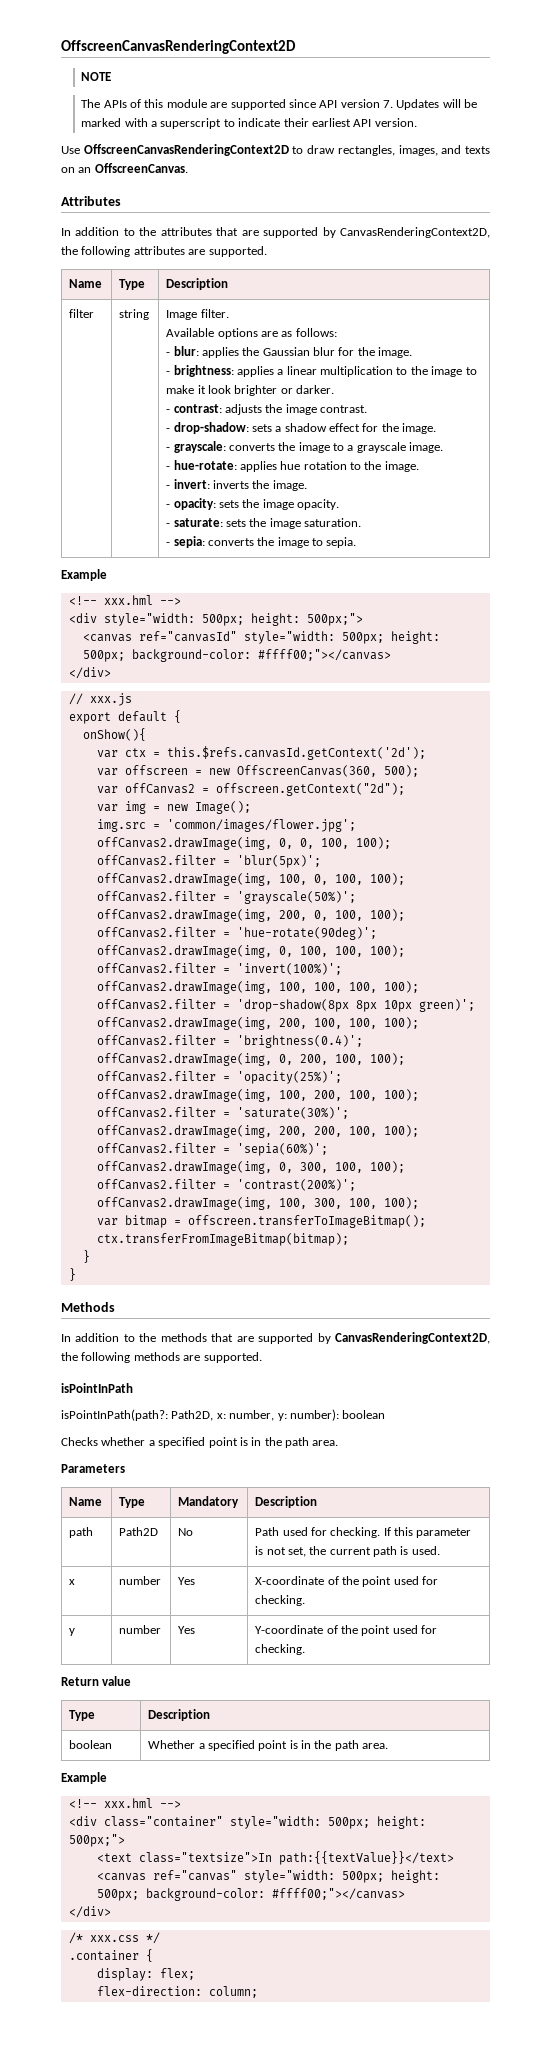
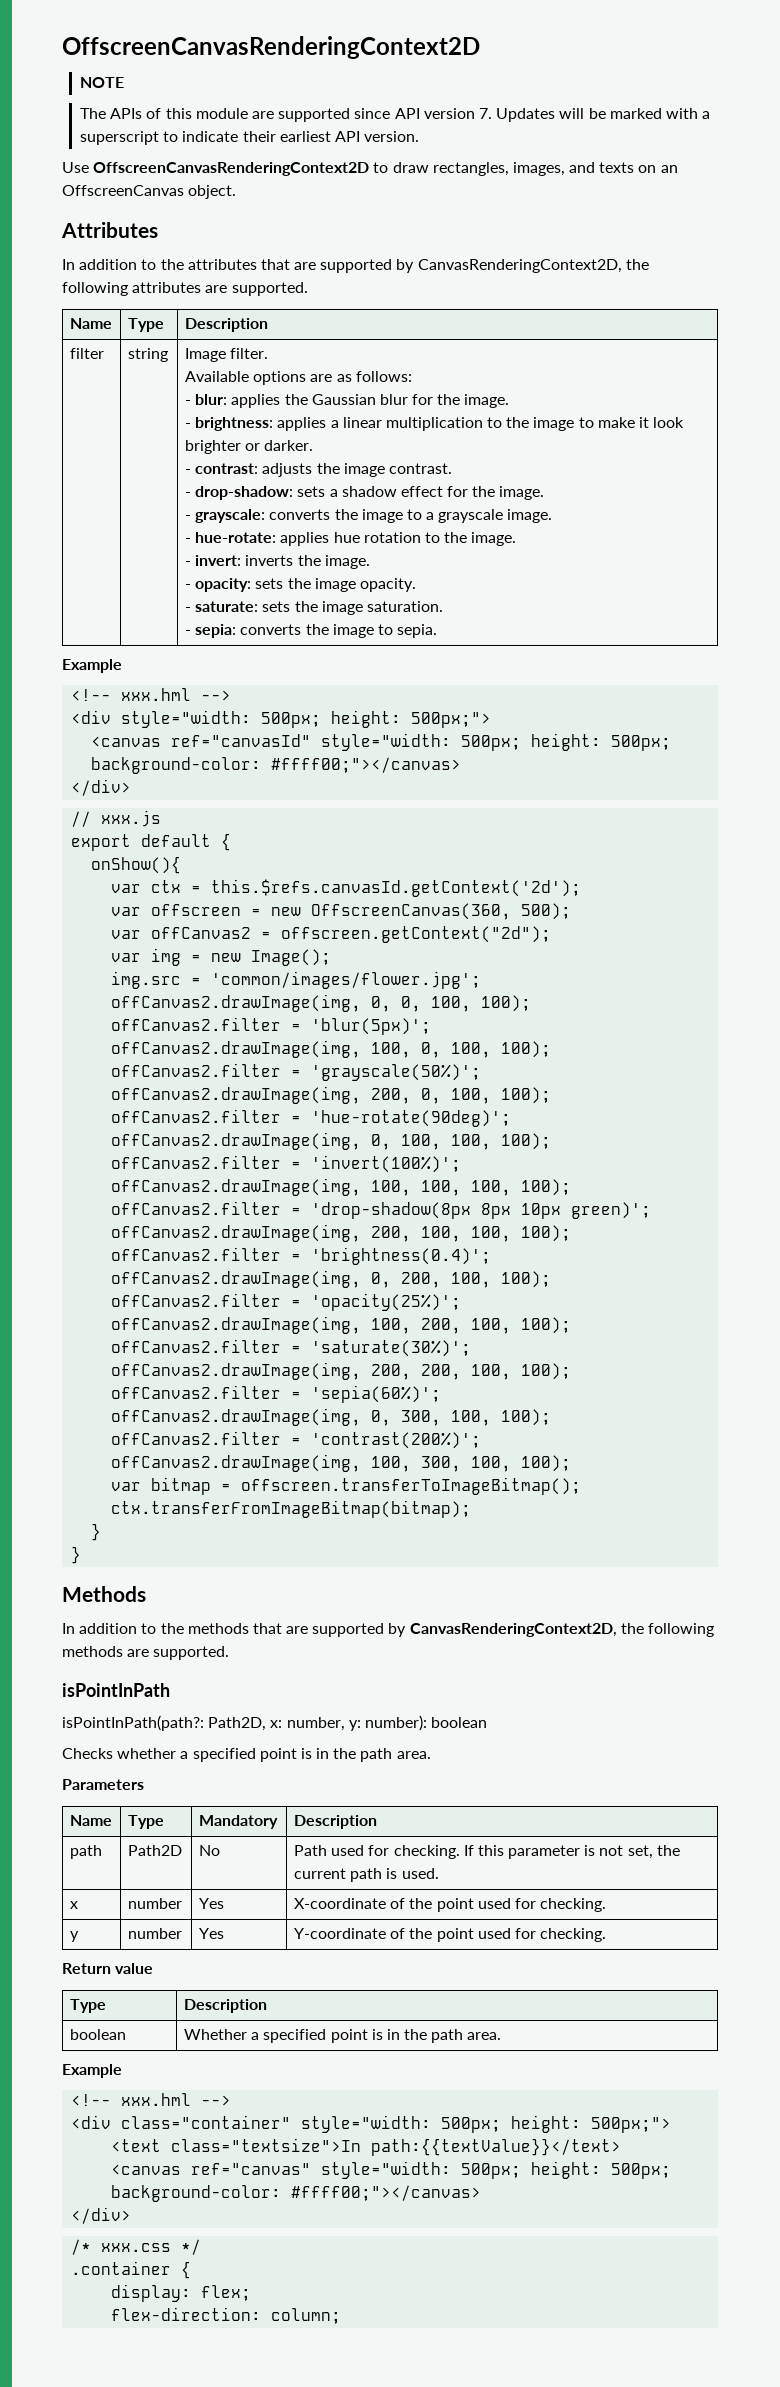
[94,163,188,173] OffscreenCanvas. -> [62,185,237,199] OffscreenCanvas object.

